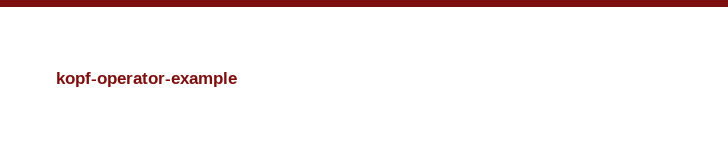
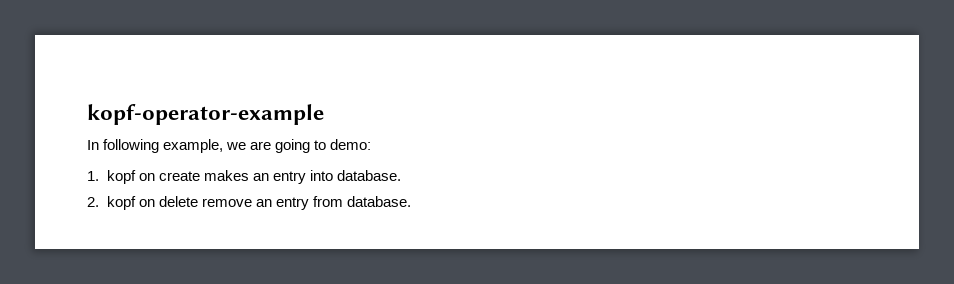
(237, 79) none -> [87,139,372,153] [87,170,401,184] [87,196,411,210] // In following example, we are going to demo: // 1. kopf on create makes an entry into database. // 2. kopf on delete remove an entry from database.

